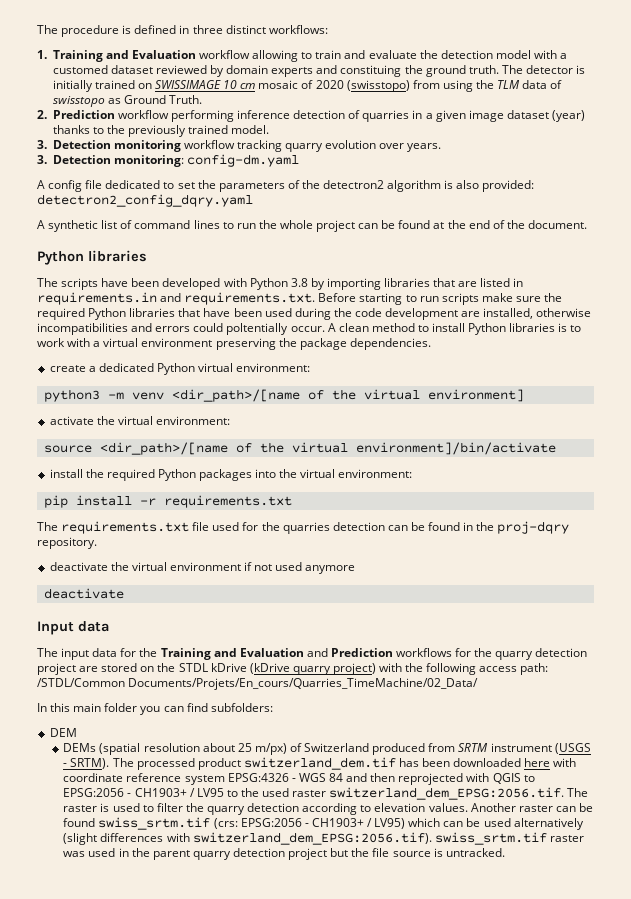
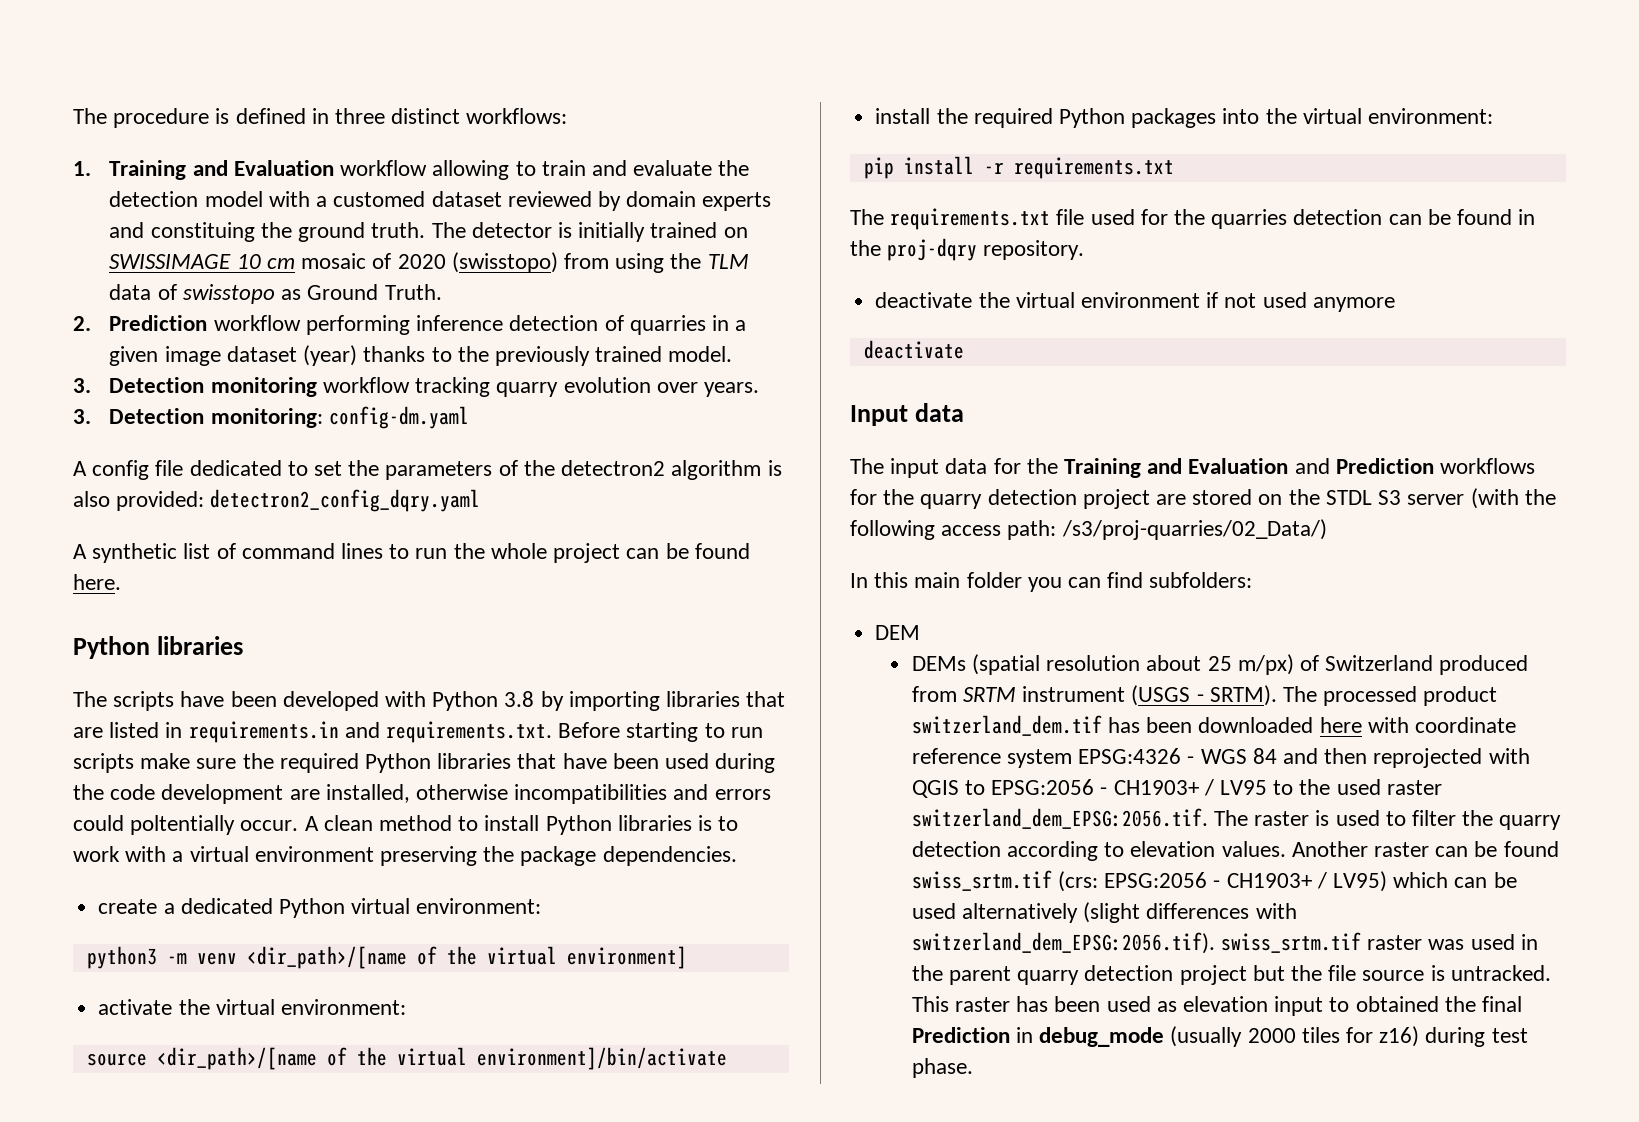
[433,220,587,229] at the end of the document. -> [73,574,121,590] here.
[210,663,403,675] kDrive (kDrive quarry project) with -> [1378,488,1519,509] S3 server (with
[37,678,479,690] /STDL/Common Documents/Projets/En_cours/Quarries_TimeMachine/02_Data/ -> [1061,519,1327,540] /s3/proj-quarries/02_Data/)
(505, 852) none -> [911,996,1523,1016] [911,1026,1528,1047] [911,1058,973,1078] This raster has been used as elevation input to obtained the final Prediction in debug_mode (usually 2000 tiles for z16) during test phase.

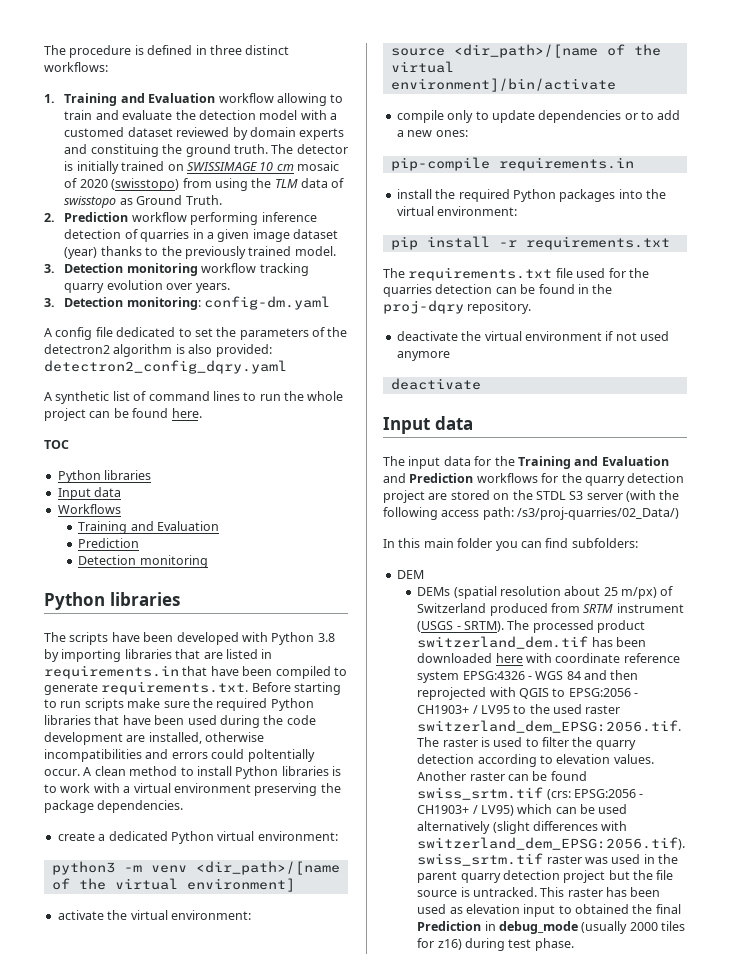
(121, 582) none -> [44,440,69,449] [57,470,152,483] [57,487,122,500] [57,504,121,514] [78,521,219,534] [78,538,140,548] [78,555,208,568] // TOC // Python libraries // Input data // Workflows // Training and Evaluation // Prediction // Detection monitoring
[344,722,380,738] and -> [182,666,347,679] [44,683,98,695] that have been compiled to generate
(727, 1058) none -> [396,110,681,123] [396,130,468,137] [390,157,634,171] // compile only to update dependencies or to add a new ones: // pip-compile requirements.in

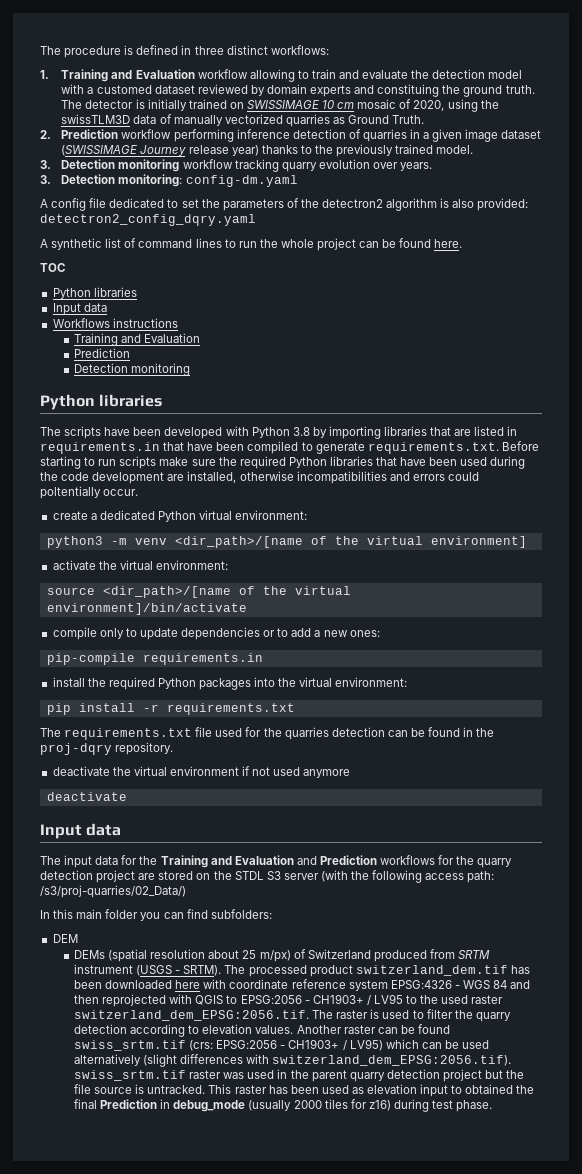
[79,178,212,191] 2020 (swisstopo) from -> [413,100,445,111] 2020,
[274,179,298,188] TLM -> [61,114,131,124] swissTLM3D
[64,196,117,208] swisstopo -> [173,114,330,127] manually vectorized quarries
[64,247,98,259] (year) -> [61,145,259,156] (SWISSIMAGE Journey release year)
(121, 509) none -> [112,318,178,328] instructions
[83,766,341,779] [44,783,341,796] [44,800,184,813] A clean method to install Python libraries is to work with a virtual environment preserving the package dependencies. -> (139, 492) none

